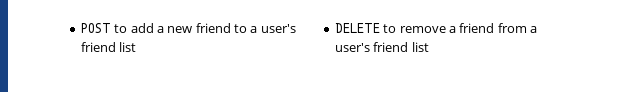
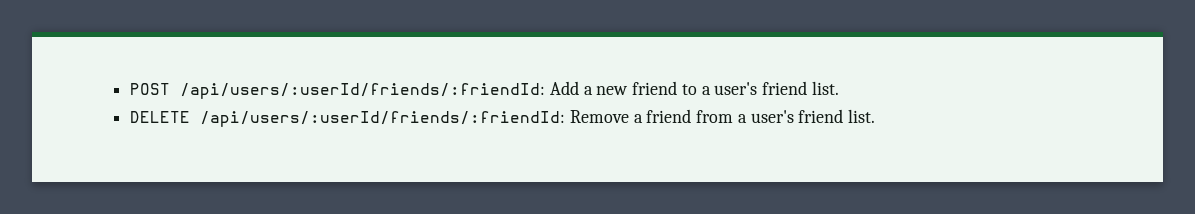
[114,23,154,33] to add -> [180,81,579,99] /api/users/:userId/friends/:friendId: Add
[119,42,137,52] list -> [811,81,839,95] list.
[383,24,446,33] to remove -> [200,110,629,127] /api/users/:userId/friends/:friendId: Remove
[411,42,429,52] list -> [848,109,876,123] list.

